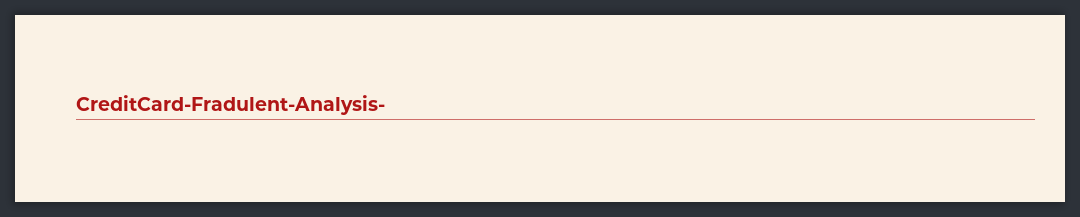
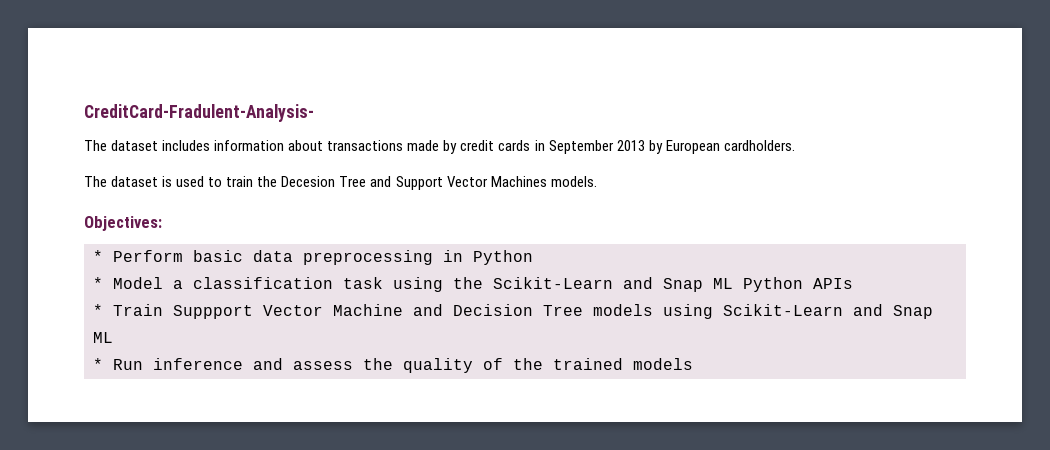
(385, 105) none -> [84,140,795,154] [84,176,597,190] [84,216,162,231] [93,250,533,265] [93,277,853,292] [93,304,933,319] [93,332,113,343] [93,358,693,373] // The dataset includes information about transactions made by credit cards in September 2013 by European cardholders. // The dataset is used to train the Decesion Tree and Support Vector Machines models. // Objectives: // * Perform basic data preprocessing in Python // * Model a classification task using the Scikit-Learn and Snap ML Python APIs // * Train Suppport Vector Machine and Decision Tree models using Scikit-Learn and Snap ML // * Run inference and assess the quality of the trained models

